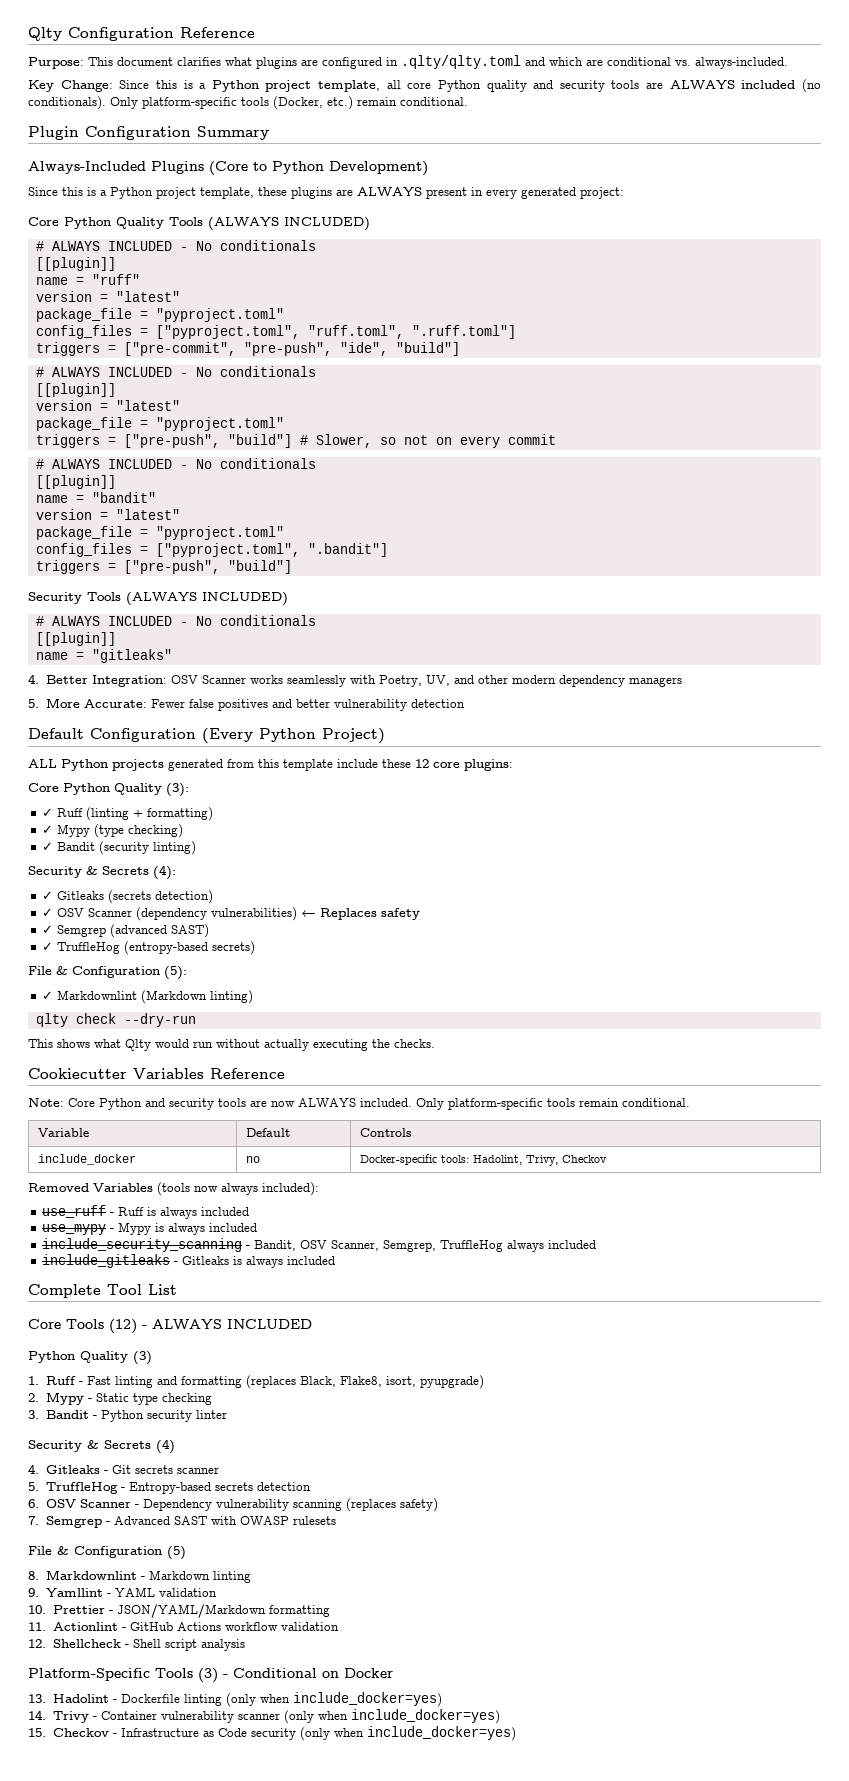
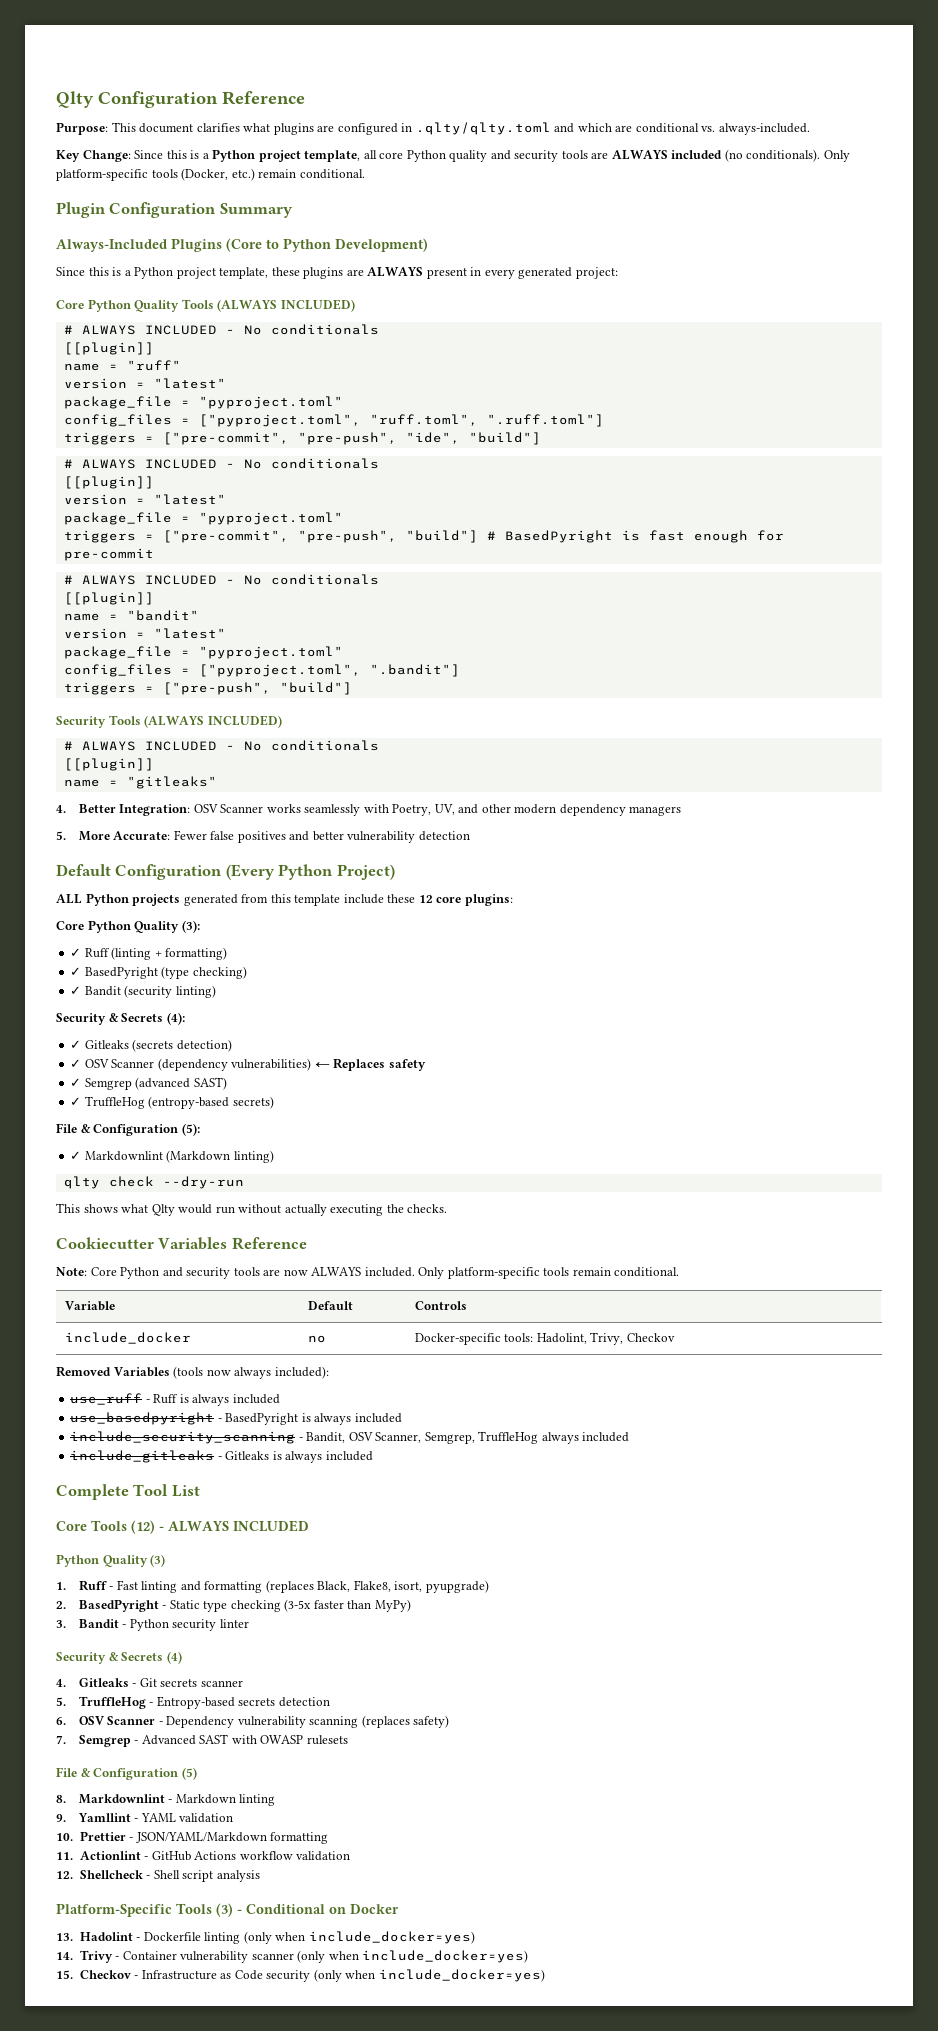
[123,434,556,448] ["pre-push", "build"] # Slower, so not on every commit -> [162,530,784,543] [63,548,154,561] ["pre-commit", "pre-push", "build"] # BasedPyright is fast enough for pre-commit
[57,824,91,837] Mypy -> [84,967,158,979] BasedPyright
[42,1222,152,1235] use_mypy - Mypy -> [70,1412,299,1425] use_basedpyright - BasedPyright
[46,1392,85,1405] Mypy -> [78,1599,159,1612] BasedPyright
(213, 1399) none -> [284,1599,411,1612] (3-5x faster than MyPy)

